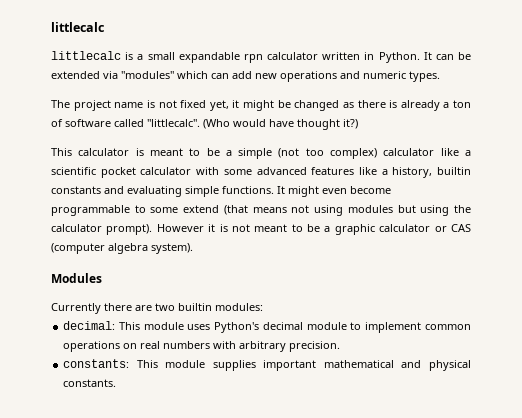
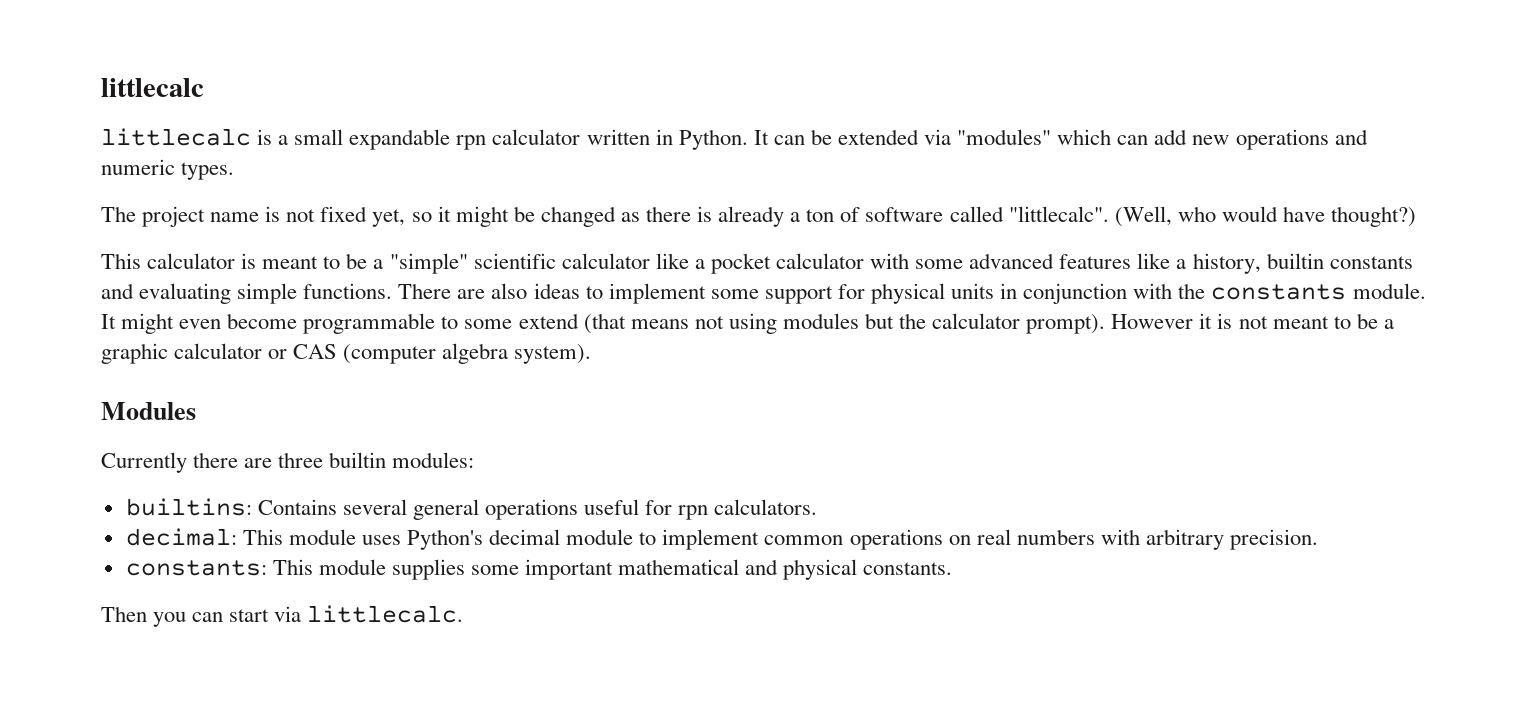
(229, 105) none -> [411,212,432,222] so
[203,119,358,130] (Who would have thought it?) -> [1114,206,1416,227] (Well, who would have thought?)
[238,148,378,159] simple (not too complex) -> [389,253,556,274] "simple" scientific
[51,167,96,175] scientific -> (705, 264) none
(274, 190) none -> [398,283,1426,304] There are also ideas to implement some support for physical units in conjunction with the constants module.
[420,205,450,216] using -> (894, 321) none
[155,303,175,311] two -> [278,452,324,468] three
(263, 307) none -> [125,498,818,520] // builtins: Contains several general operations useful for rpn calculators.
(256, 365) none -> [471,565,520,575] some
(117, 383) none -> [101,605,464,627] // Then you can start via littlecalc.

